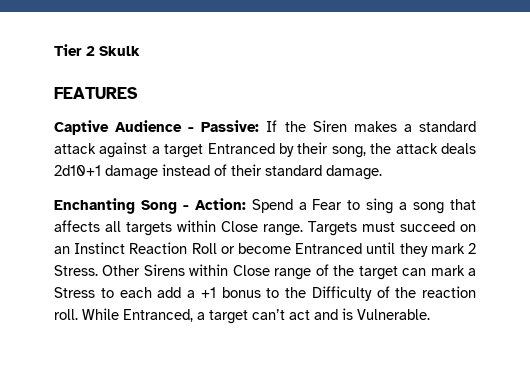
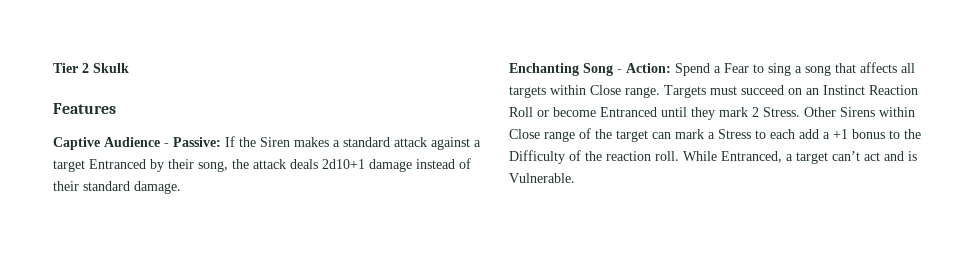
[54,87,138,99] FEATURES -> [53,103,116,114] Features

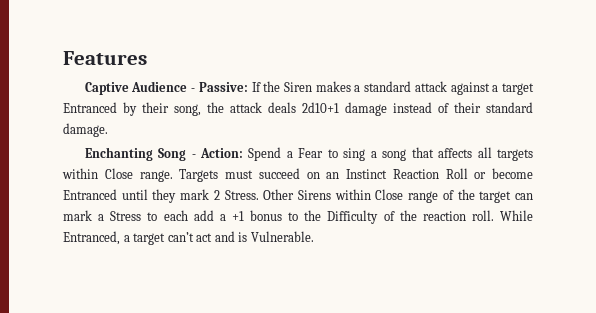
[53,63,129,73] Tier 2 Skulk // -> (63, 58) none

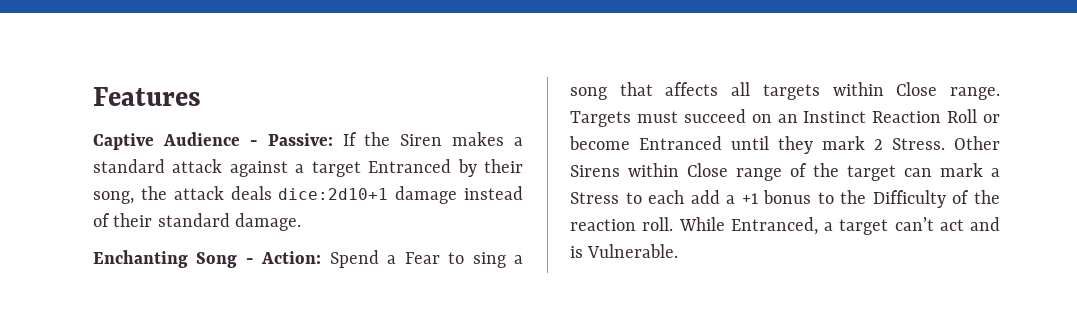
[302,102,339,113] 2d10+1 -> [278,188,389,200] dice:2d10+1

